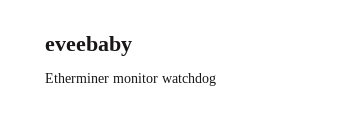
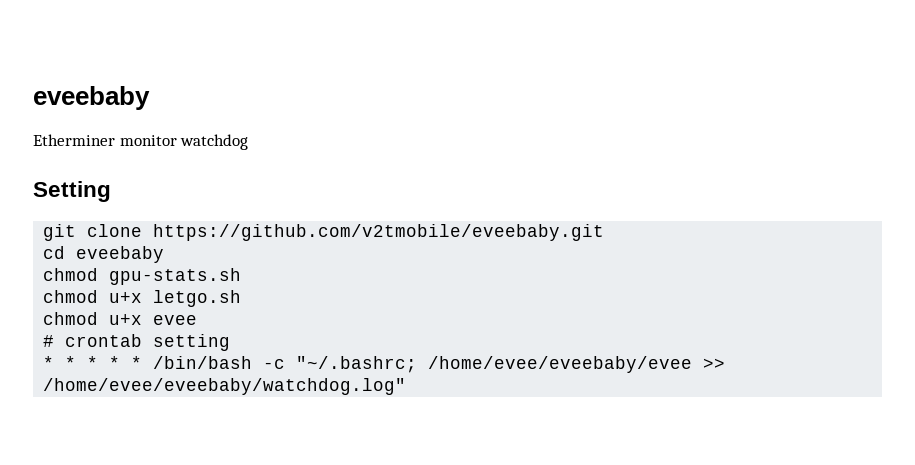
(216, 79) none -> [33,181,111,202] [43,224,605,241] [43,246,165,263] [43,268,242,285] [43,290,242,307] [43,312,198,325] [43,334,231,351] [43,356,726,373] [43,378,407,395] // Setting // git clone https://github.com/v2tmobile/eveebaby.git // cd eveebaby // chmod gpu-stats.sh // chmod u+x letgo.sh // chmod u+x evee // # crontab setting // * * * * * /bin/bash -c "~/.bashrc; /home/evee/eveebaby/evee >> /home/evee/eveebaby/watchdog.log"

